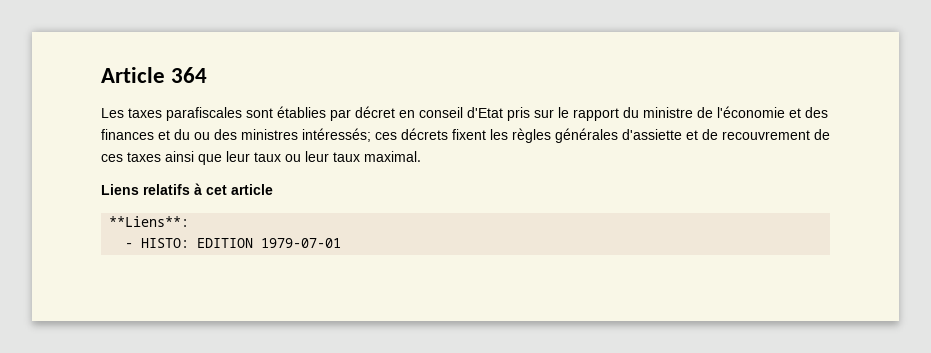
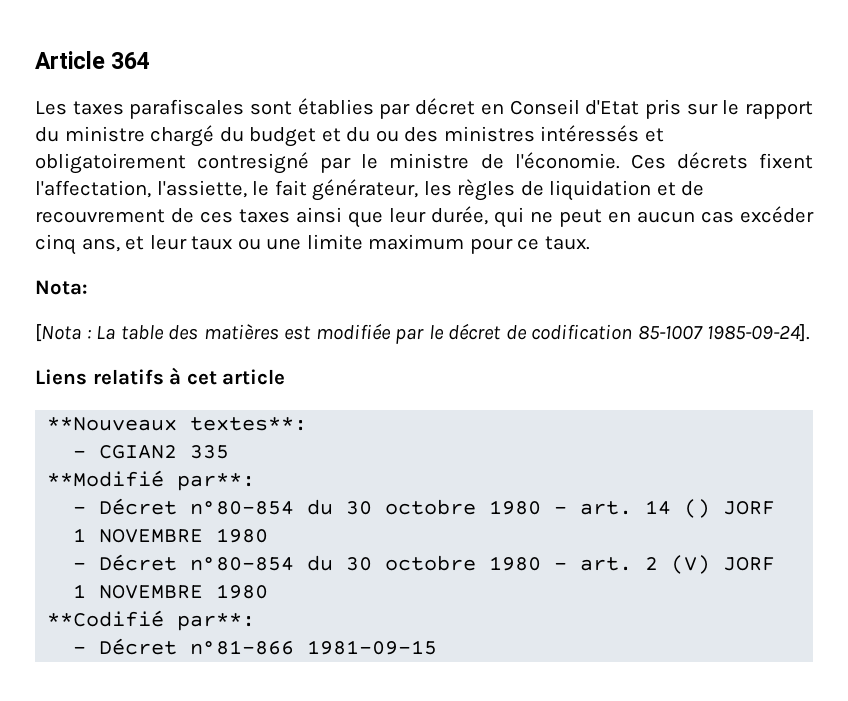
[419,107,463,118] conseil -> [509,99,580,115] Conseil
[697,106,828,118] [101,129,154,140] de l'économie et des finances -> [150,125,317,147] chargé du budget
[302,128,682,143] intéressés; ces décrets fixent les règles générales d'assiette -> [540,125,664,142] [35,152,813,174] [35,179,652,201] intéressés et obligatoirement contresigné par le ministre de l'économie. Ces décrets fixent l'affectation, l'assiette, le fait générateur, les règles de liquidation
[254,151,421,162] taux ou leur taux maximal. -> [431,206,814,228] [35,234,590,255] [35,280,88,295] [35,323,811,344] durée, qui ne peut en aucun cas excéder cinq ans, et leur taux ou une limite maximum pour ce taux. // Nota: // [Nota : La table des matières est modifiée par le décret de codification 85-1007 1985-09-24].
[109,216,190,227] [125,238,342,248] **Liens**: // - HISTO: EDITION 1979-07-01 -> [47,417,308,431] [73,445,230,459] [47,470,256,491] [73,498,776,518] [73,528,269,543] [73,554,776,574] [73,584,269,599] [47,610,256,631] [73,638,438,655] **Nouveaux textes**: // - CGIAN2 335 // **Modifié par**: // - Décret n°80-854 du 30 octobre 1980 - art. 14 () JORF 1 NOVEMBRE 1980 // - Décret n°80-854 du 30 octobre 1980 - art. 2 (V) JORF 1 NOVEMBRE 1980 // **Codifié par**: // - Décret n°81-866 1981-09-15

